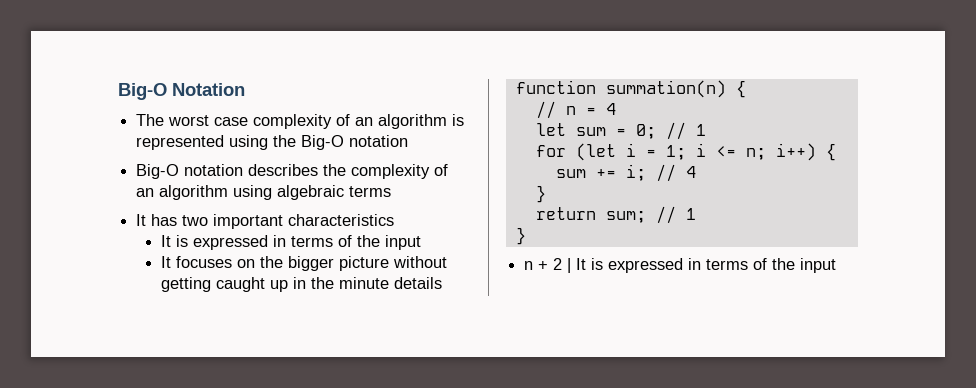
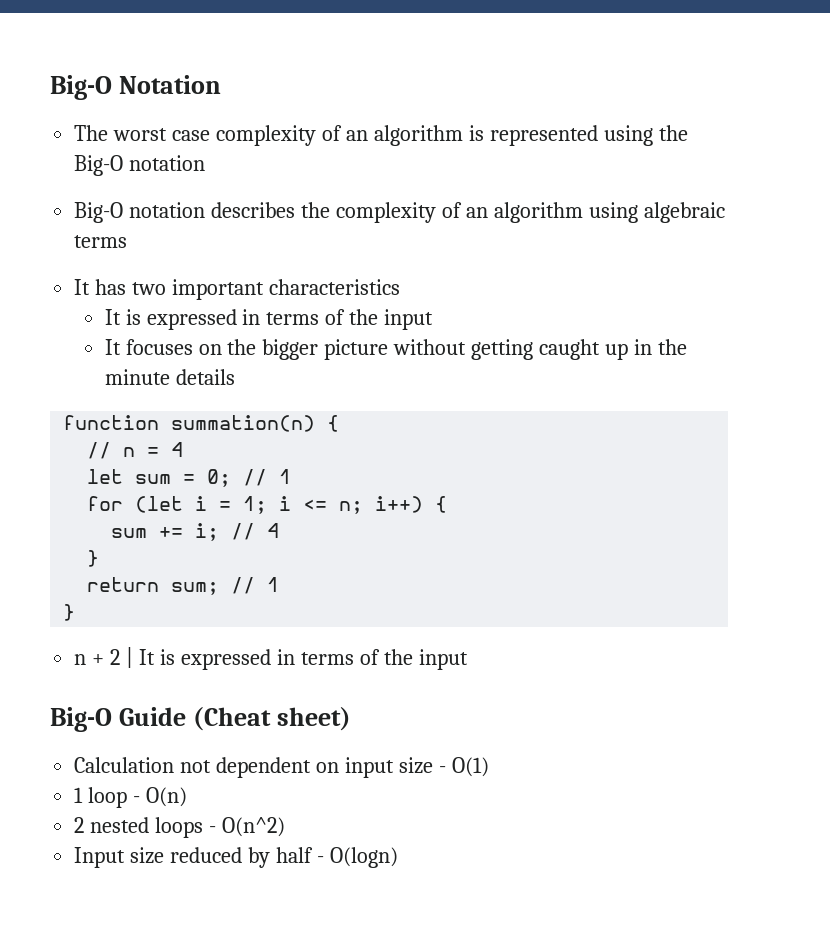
(837, 265) none -> [50,707,351,732] [74,757,489,778] [74,787,188,808] [74,817,285,838] [74,847,398,868] // Big-O Guide (Cheat sheet) // Calculation not dependent on input size - O(1) // 1 loop - O(n) // 2 nested loops - O(n^2) // Input size reduced by half - O(logn)

